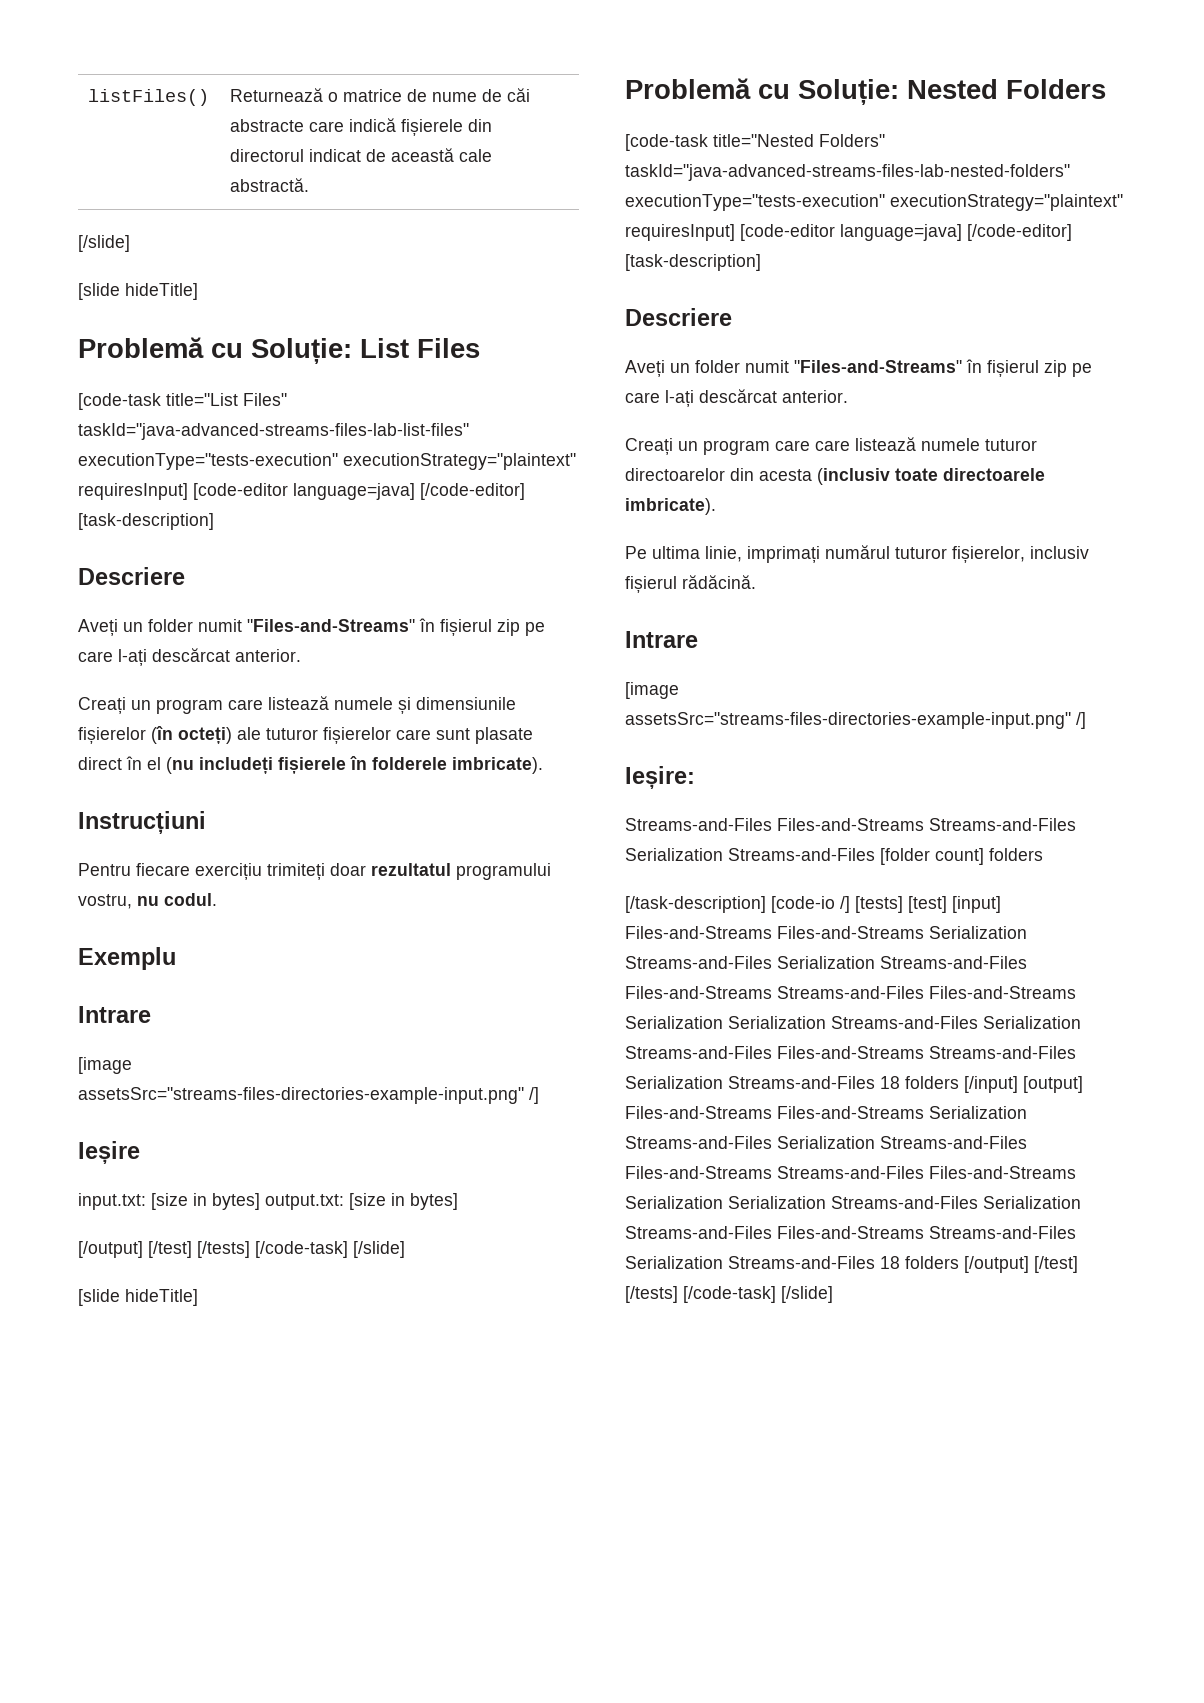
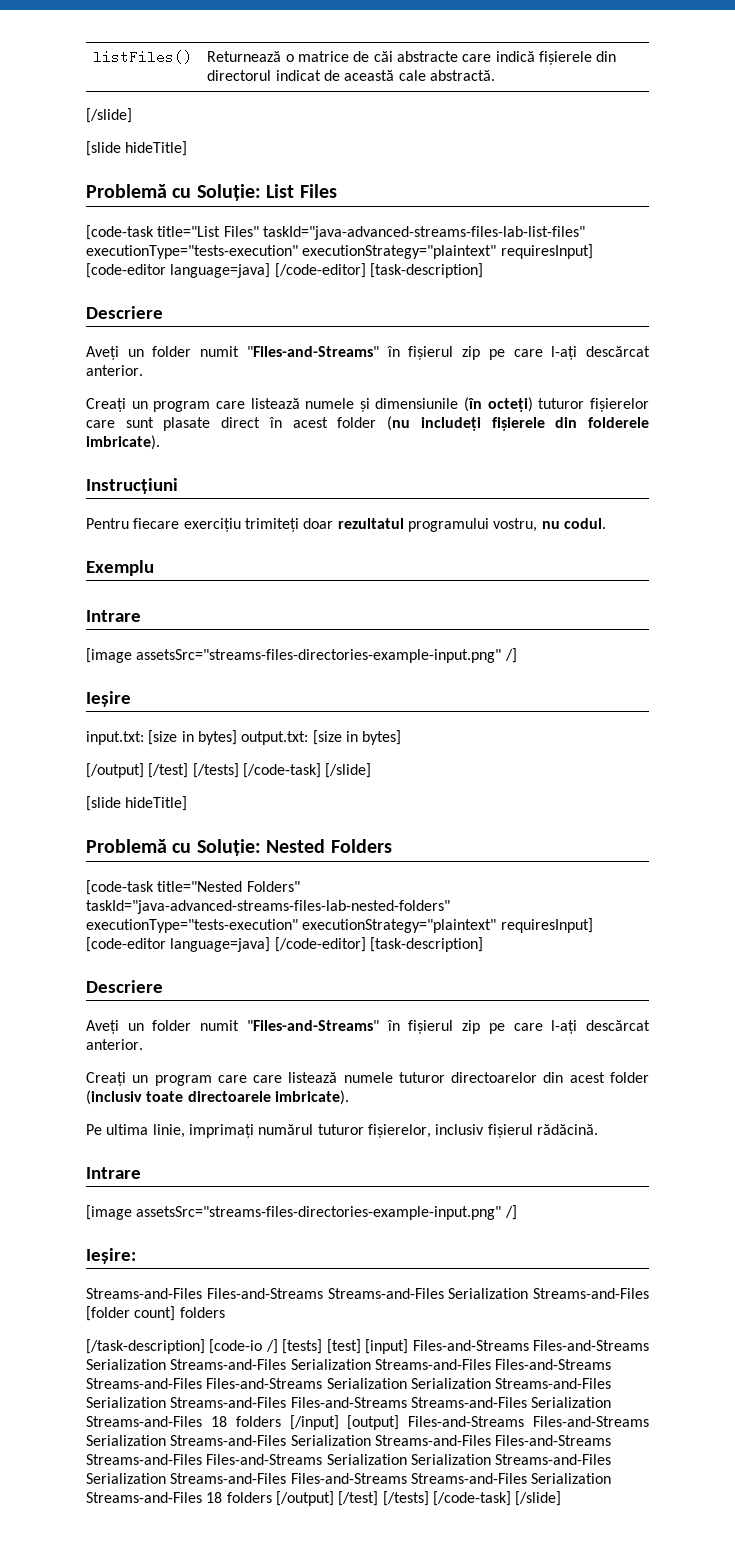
[432,89,503,102] nume de -> (370, 56) none
[78,727,146,744] fișierelor -> (459, 403) none
[237,727,261,740] ale -> (533, 404) none
[147,757,161,770] el -> [292,417,377,428] acest folder
[350,756,367,770] în -> [555,417,578,428] din
[759,469,812,481] acesta -> [569,1072,649,1083] acest folder

